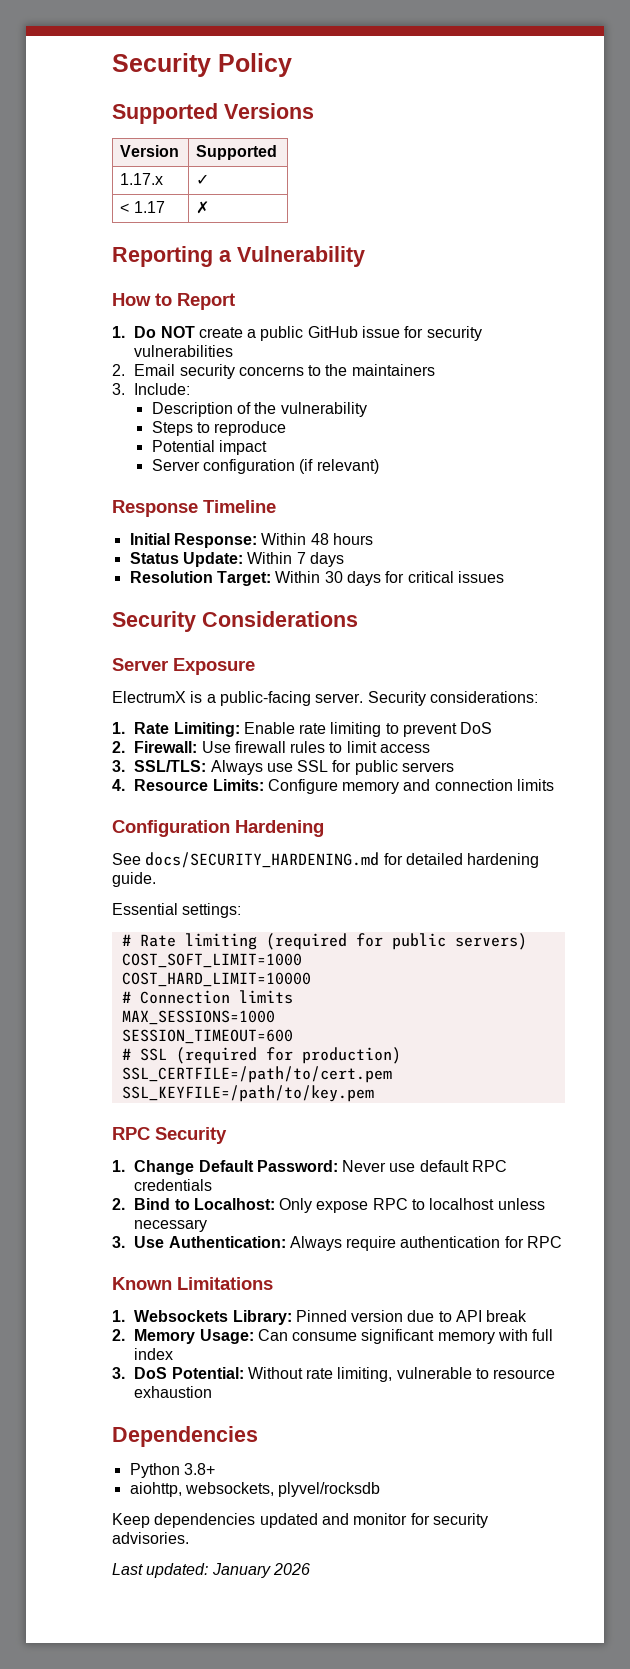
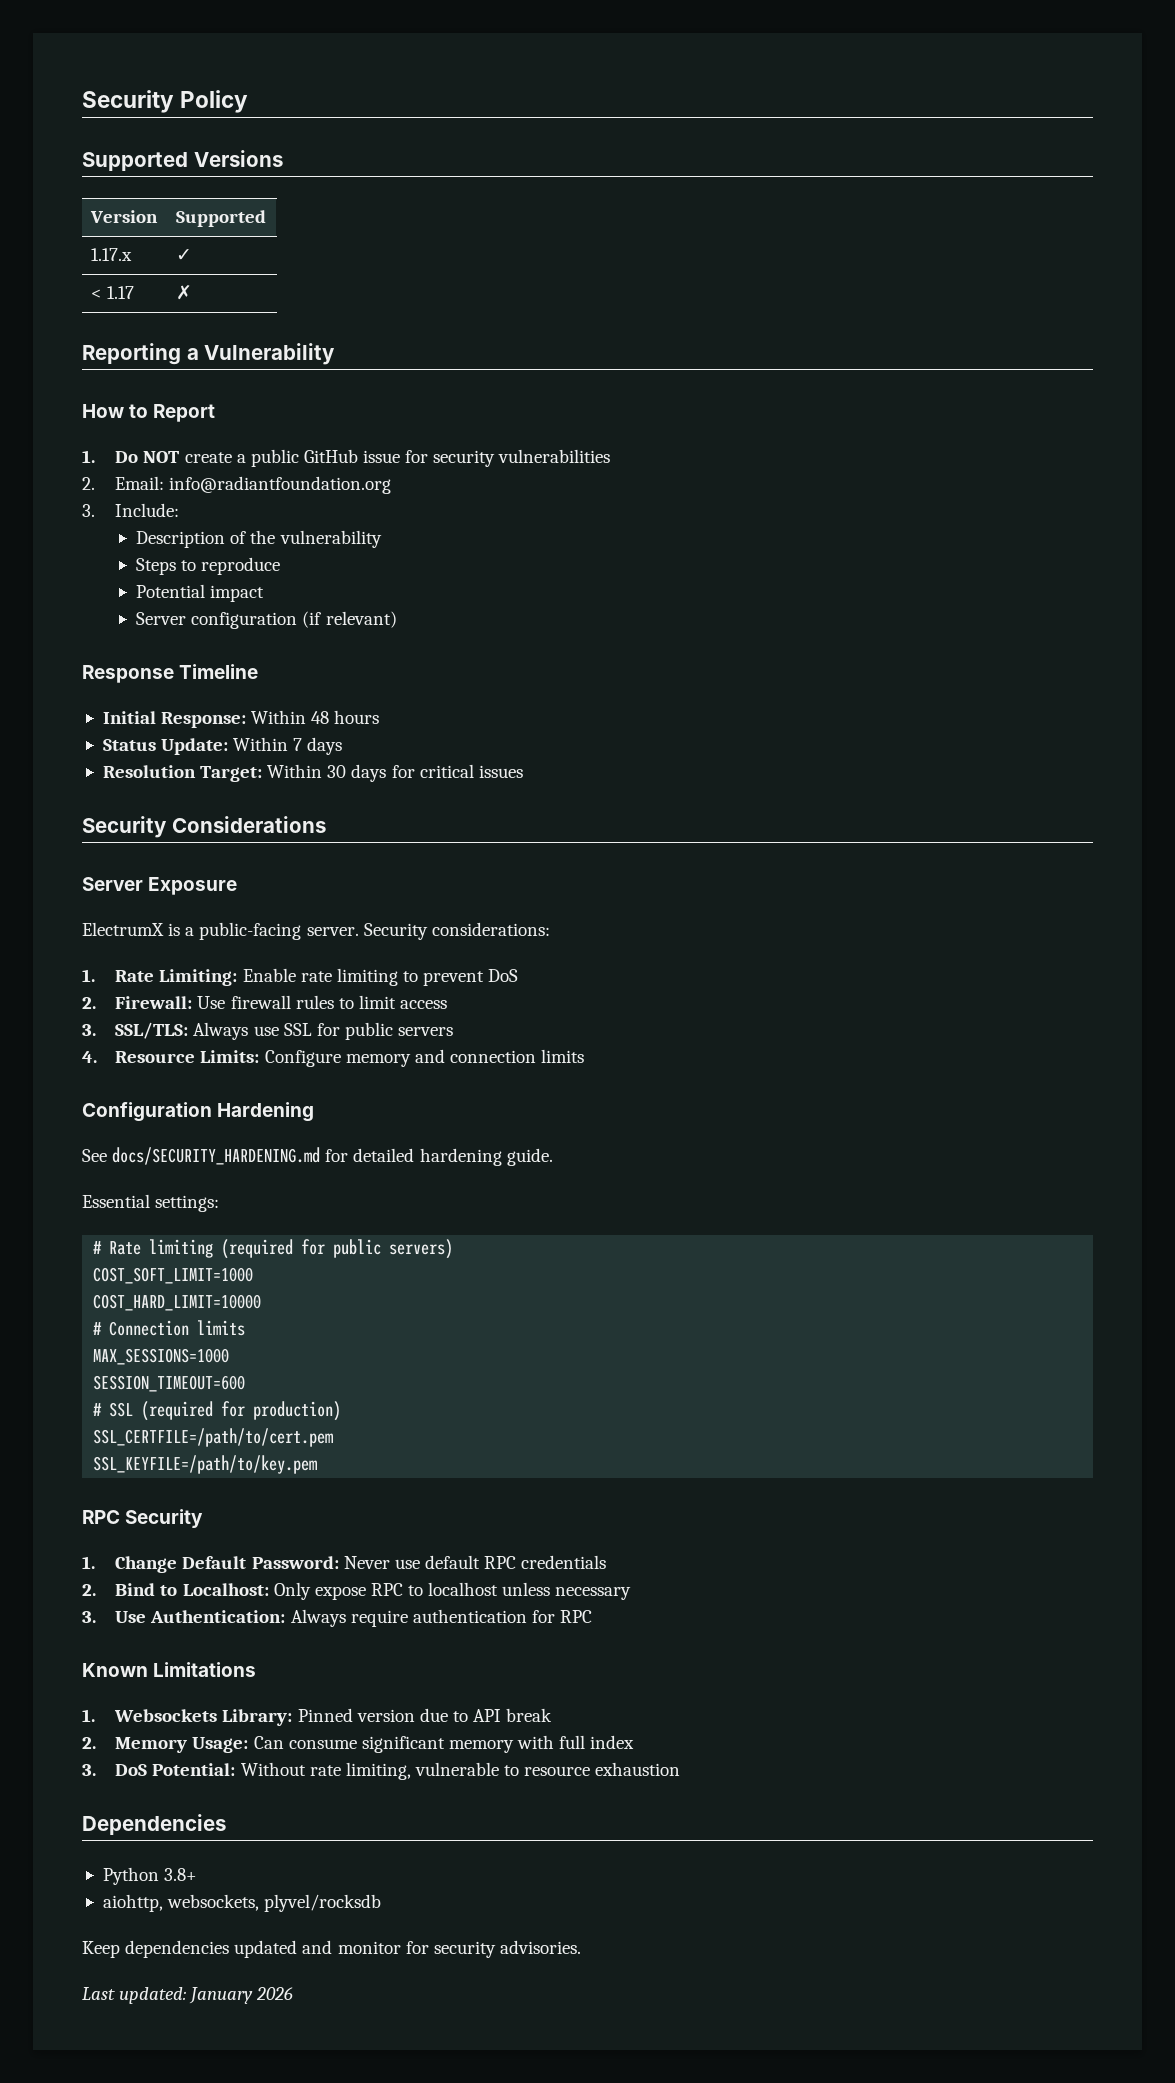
[134,364,435,379] Email security concerns to the maintainers -> [115,476,392,494] Email: info@radiantfoundation.org

